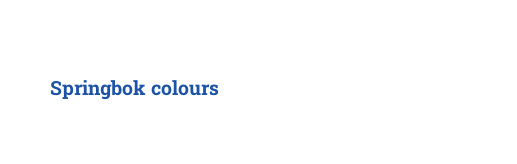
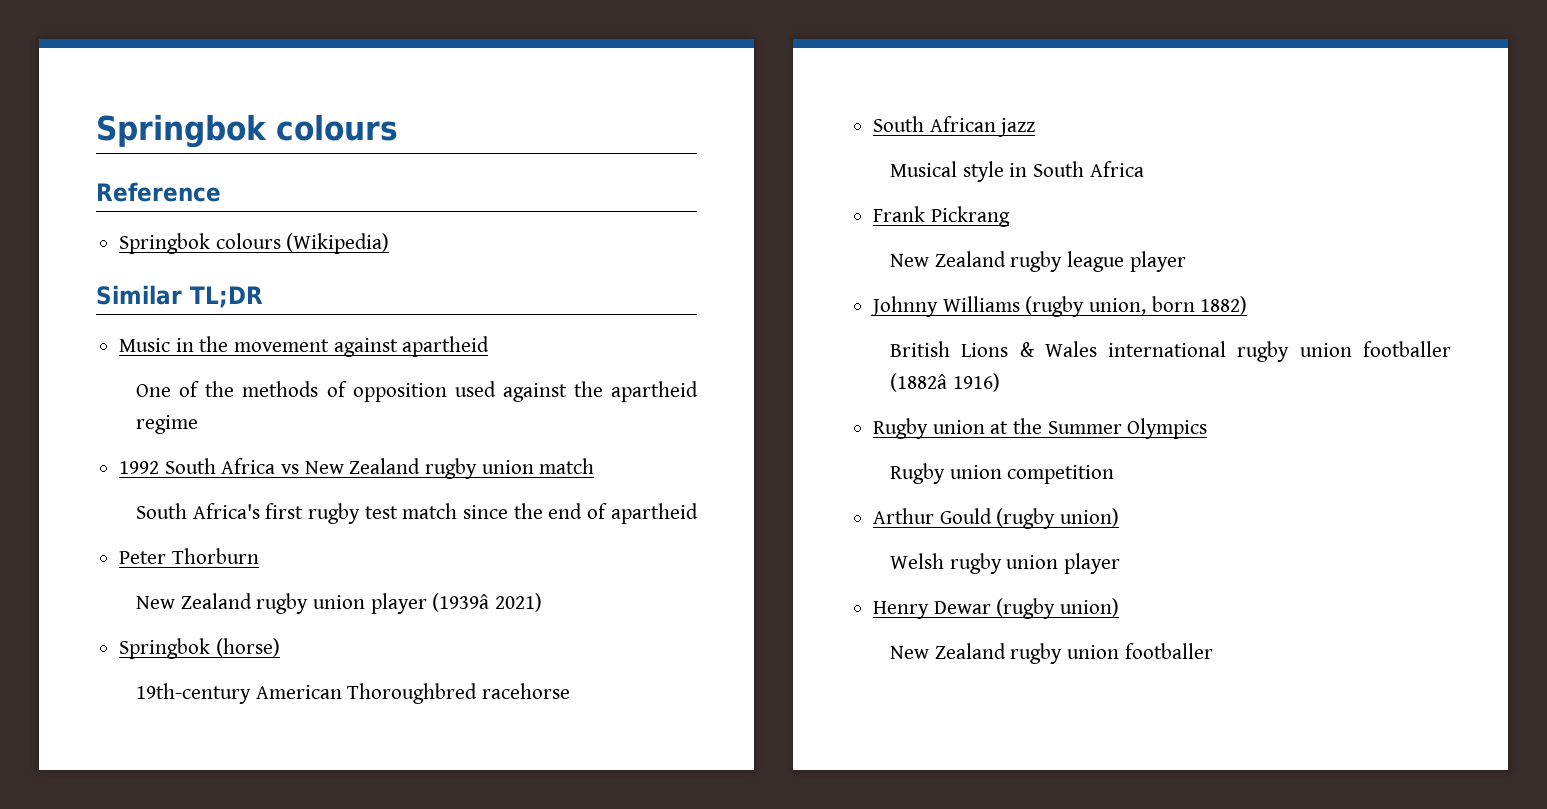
[50,80,220,100] Springbok colours -> [96,114,398,148] [96,182,221,202] [119,233,390,254] [96,285,263,308] [119,336,490,357] [136,381,698,402] [136,415,199,434] [119,458,595,479] [136,503,698,524] [119,548,259,564] [136,593,543,614] [119,638,280,659] [136,683,571,704] [873,116,1036,137] [890,161,1144,182] [873,206,1010,227] [890,251,1186,272] [870,296,1248,317] [890,341,1451,362] [890,373,1000,392] [873,418,1208,439] [890,463,1115,484] [873,508,1120,529] [890,553,1121,574] [873,598,1120,619] [890,643,1213,664] Springbok colours // Reference // Springbok colours (Wikipedia) // Similar TL;DR // Music in the movement against apartheid // One of the methods of opposition used against the apartheid regime // 1992 South Africa vs New Zealand rugby union match // South Africa's first rugby test match since the end of apartheid // Peter Thorburn // New Zealand rugby union player (1939â 2021) // Springbok (horse) // 19th-century American Thoroughbred racehorse // South African jazz // Musical style in South Africa // Frank Pickrang // New Zealand rugby league player // Johnny Williams (rugby union, born 1882) // British Lions & Wales international rugby union footballer (1882â 1916) // Rugby union at the Summer Olympics // Rugby union competition // Arthur Gould (rugby union) // Welsh rugby union player // Henry Dewar (rugby union) // New Zealand rugby union footballer

